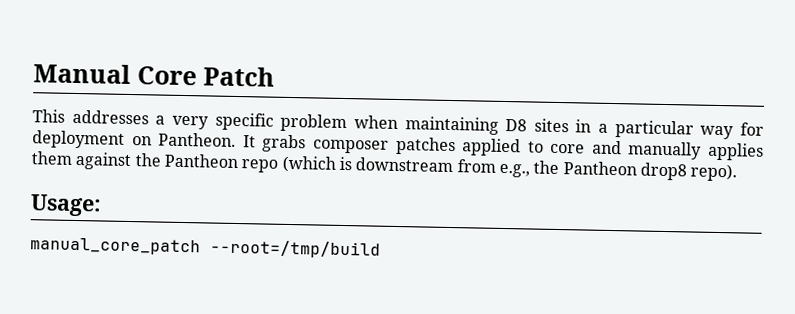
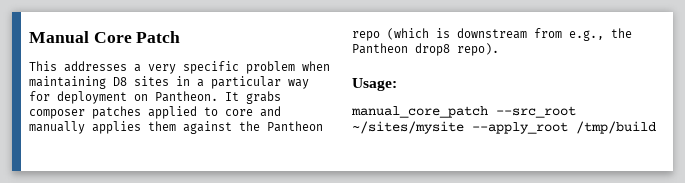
[210,239,381,259] --root=/tmp/build -> [496,106,576,118] [352,121,656,134] --src_root ~/sites/mysite --apply_root /tmp/build

